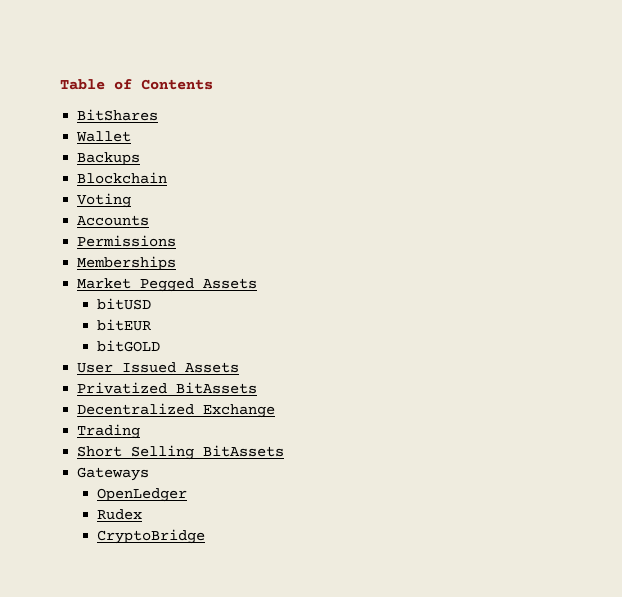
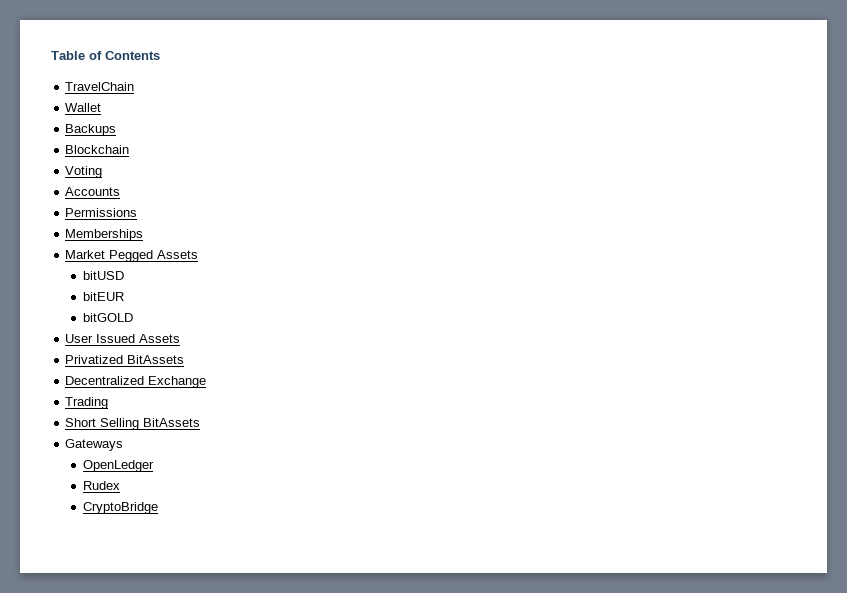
[77,109,159,121] BitShares -> [65,82,135,91] TravelChain

